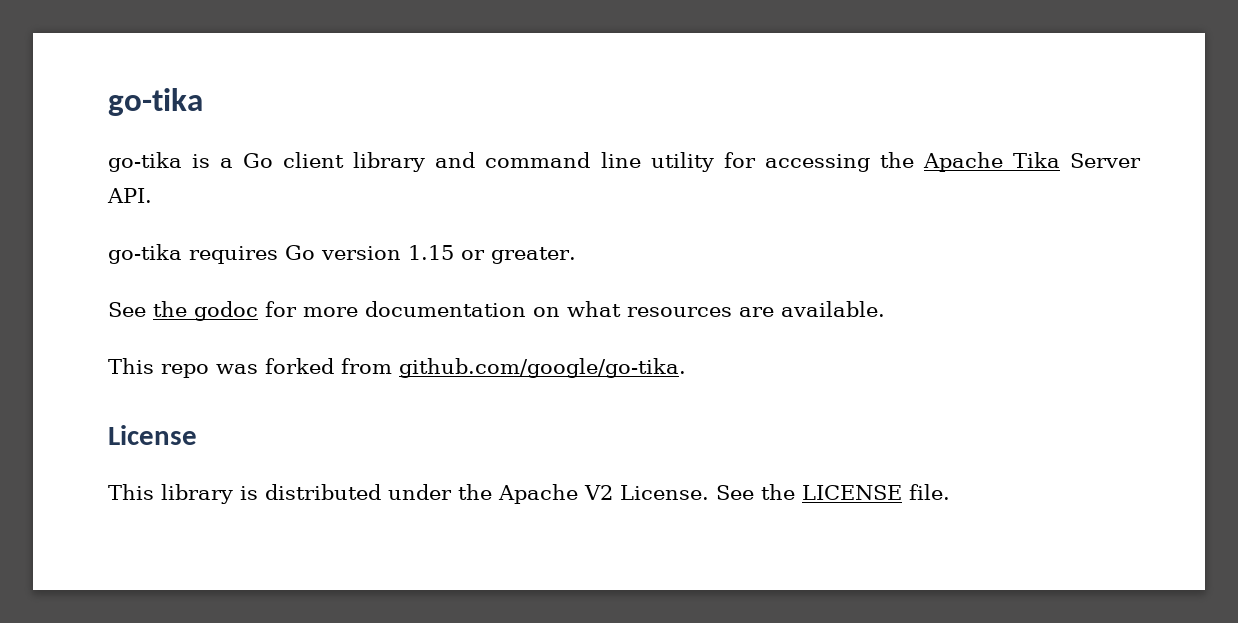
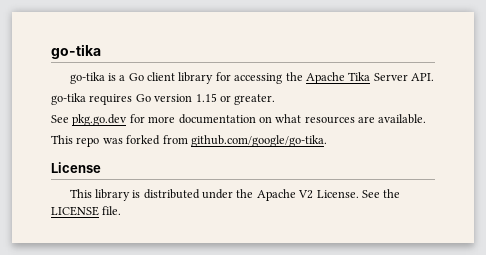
[435,152,714,172] and command line utility -> (214, 78) none
[153,301,258,321] the godoc -> [72,114,128,126] pkg.go.dev

